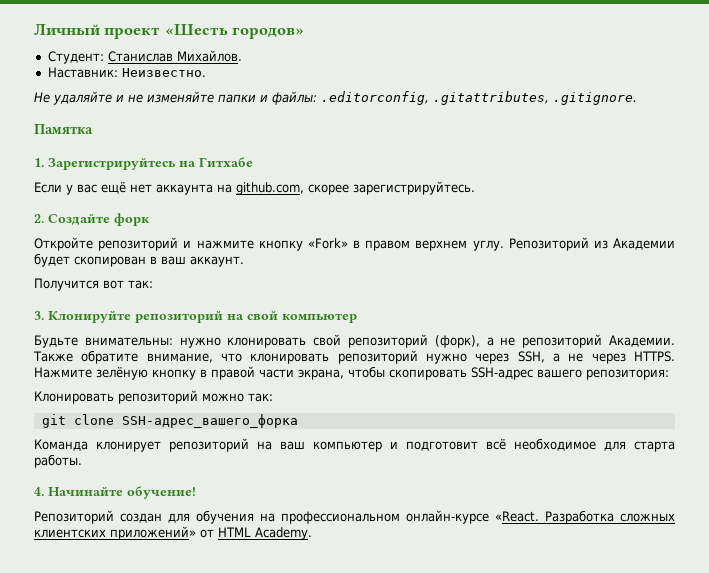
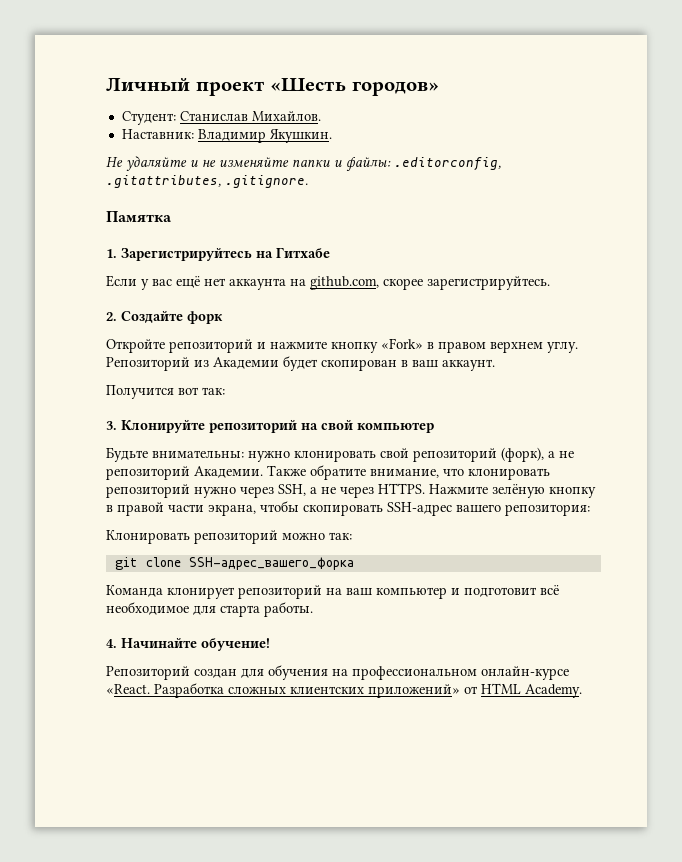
[121,68,206,77] Неизвестно. -> [197,129,332,143] Владимир Якушкин.

